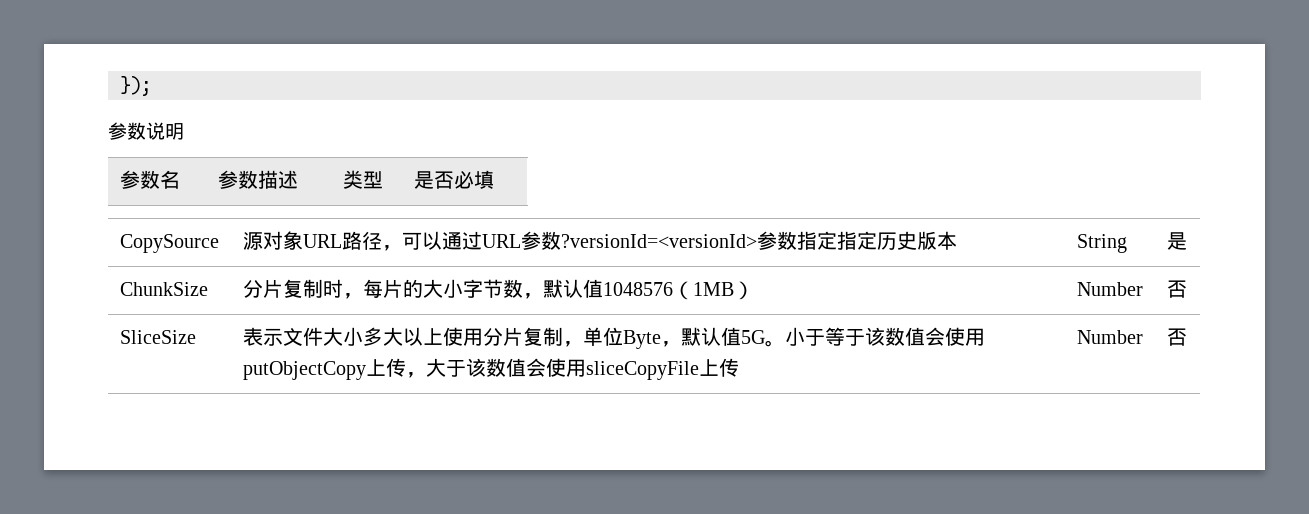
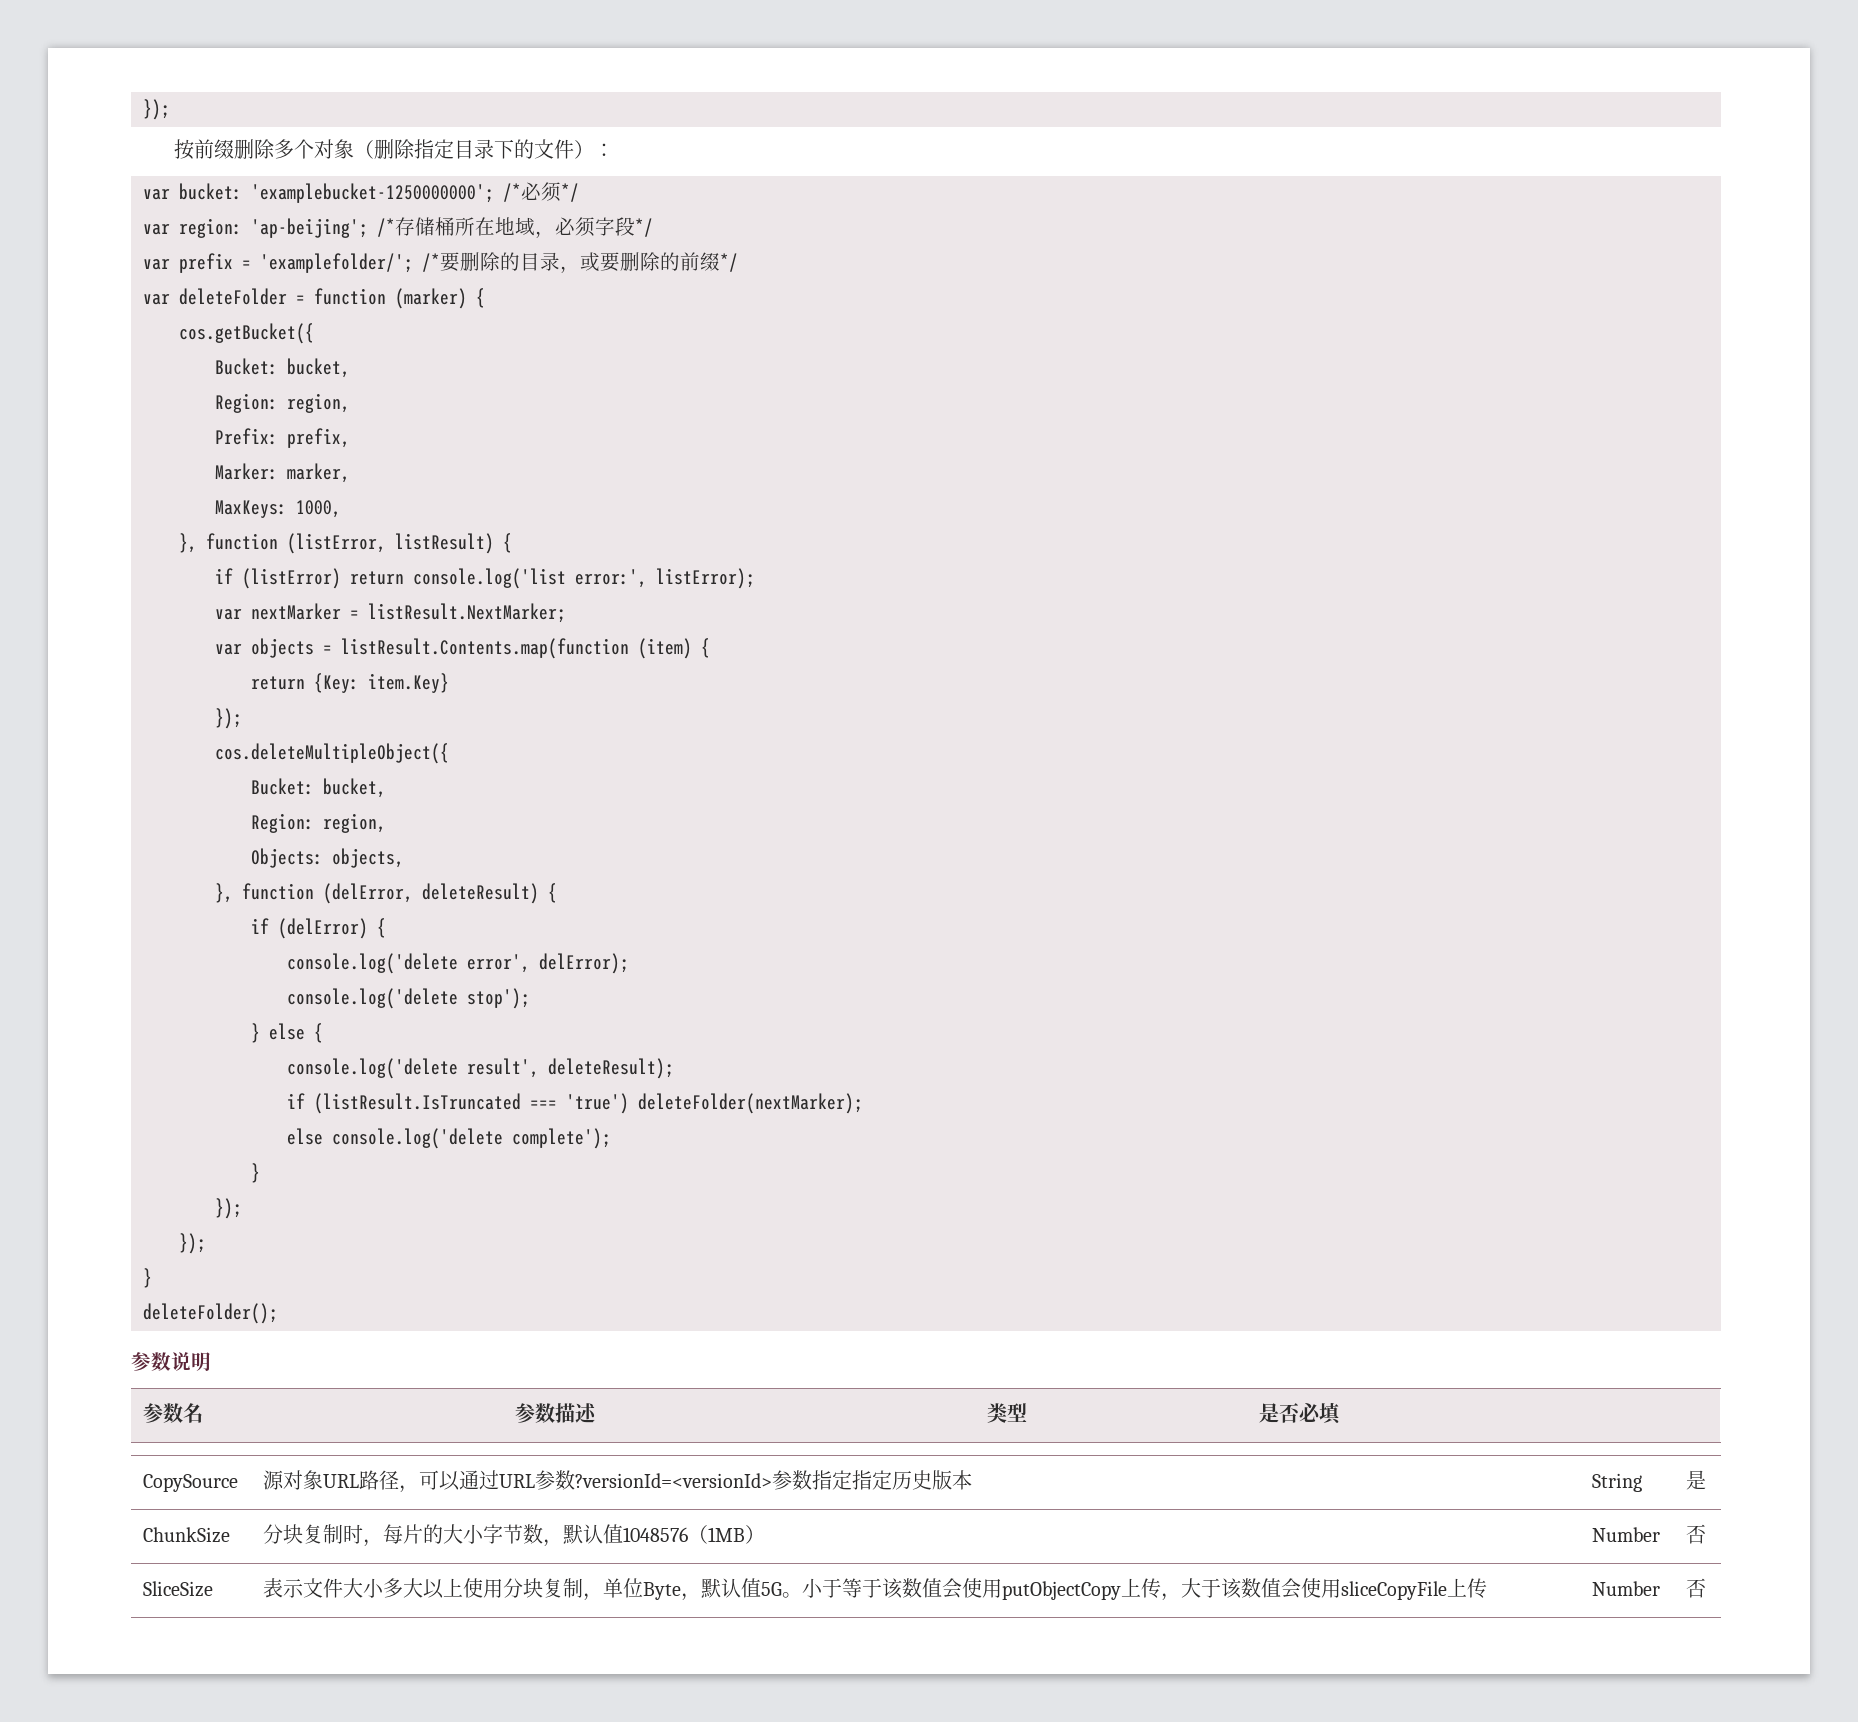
[120,76,152,96] }); -> [143,99,170,120] [174,139,615,160] [143,182,579,203] [143,217,653,238] [143,252,738,273] [143,288,485,309] [179,323,314,344] [215,358,350,378] [215,393,350,413] [215,428,350,448] [215,463,350,483] [215,500,341,518] [179,533,512,554] [215,568,755,589] [215,603,566,623] [215,638,710,659] [251,673,449,693] [215,708,242,729] [215,743,449,764] [251,778,386,798] [251,813,386,833] [251,848,404,868] [215,883,557,904] [251,918,386,939] [287,953,629,974] [287,988,530,1009] [251,1023,323,1043] [287,1058,674,1079] [287,1093,863,1114] [287,1128,611,1149] [251,1163,260,1183] [215,1198,242,1219] [179,1233,206,1254] [143,1268,152,1288] [143,1303,278,1324] }); // 按前缀删除多个对象（删除指定目录下的文件）： // var bucket: 'examplebucket-1250000000'; /*必须*/ // var region: 'ap-beijing'; /*存储桶所在地域，必须字段*/ // var prefix = 'examplefolder/'; /*要删除的目录，或要删除的前缀*/ // var deleteFolder = function (marker) { // cos.getBucket({ // Bucket: bucket, // Region: region, // Prefix: prefix, // Marker: marker, // MaxKeys: 1000, // }, function (listError, listResult) { // if (listError) return console.log('list error:', listError); // var nextMarker = listResult.NextMarker; // var objects = listResult.Contents.map(function (item) { // return {Key: item.Key} // }); // cos.deleteMultipleObject({ // Bucket: bucket, // Region: region, // Objects: objects, // }, function (delError, deleteResult) { // if (delError) { // console.log('delete error', delError); // console.log('delete stop'); // } else { // console.log('delete result', deleteResult); // if (listResult.IsTruncated === 'true') deleteFolder(nextMarker); // else console.log('delete complete'); // } // }); // }); // } // deleteFolder();
[262,279,283,298] 片 -> [283,1524,304,1544] 块
[502,327,523,346] 片 -> [523,1578,544,1598] 块

